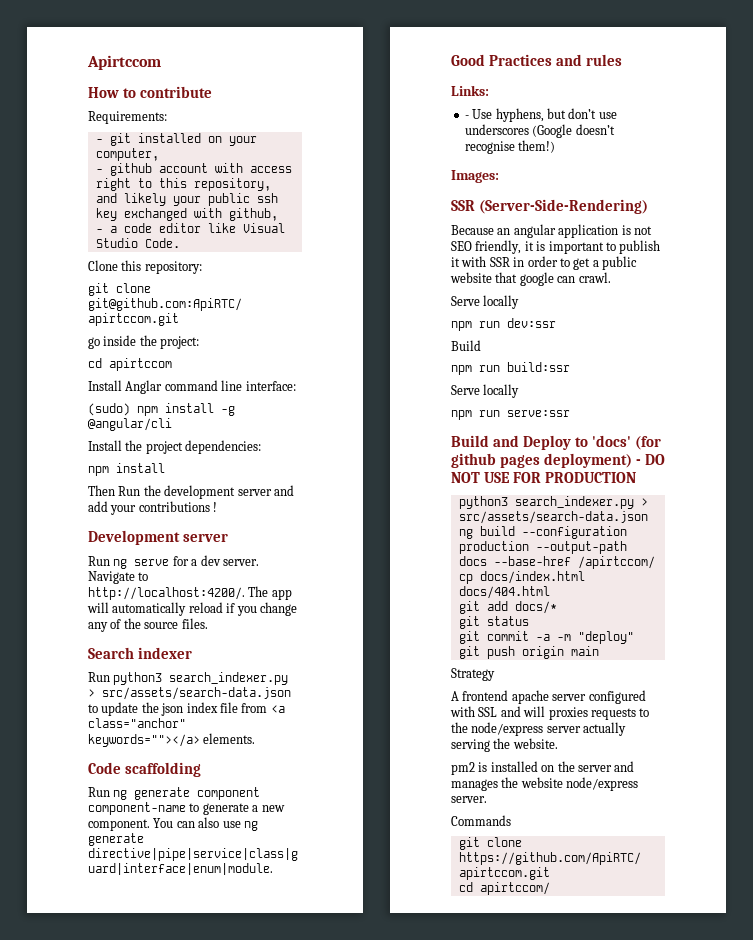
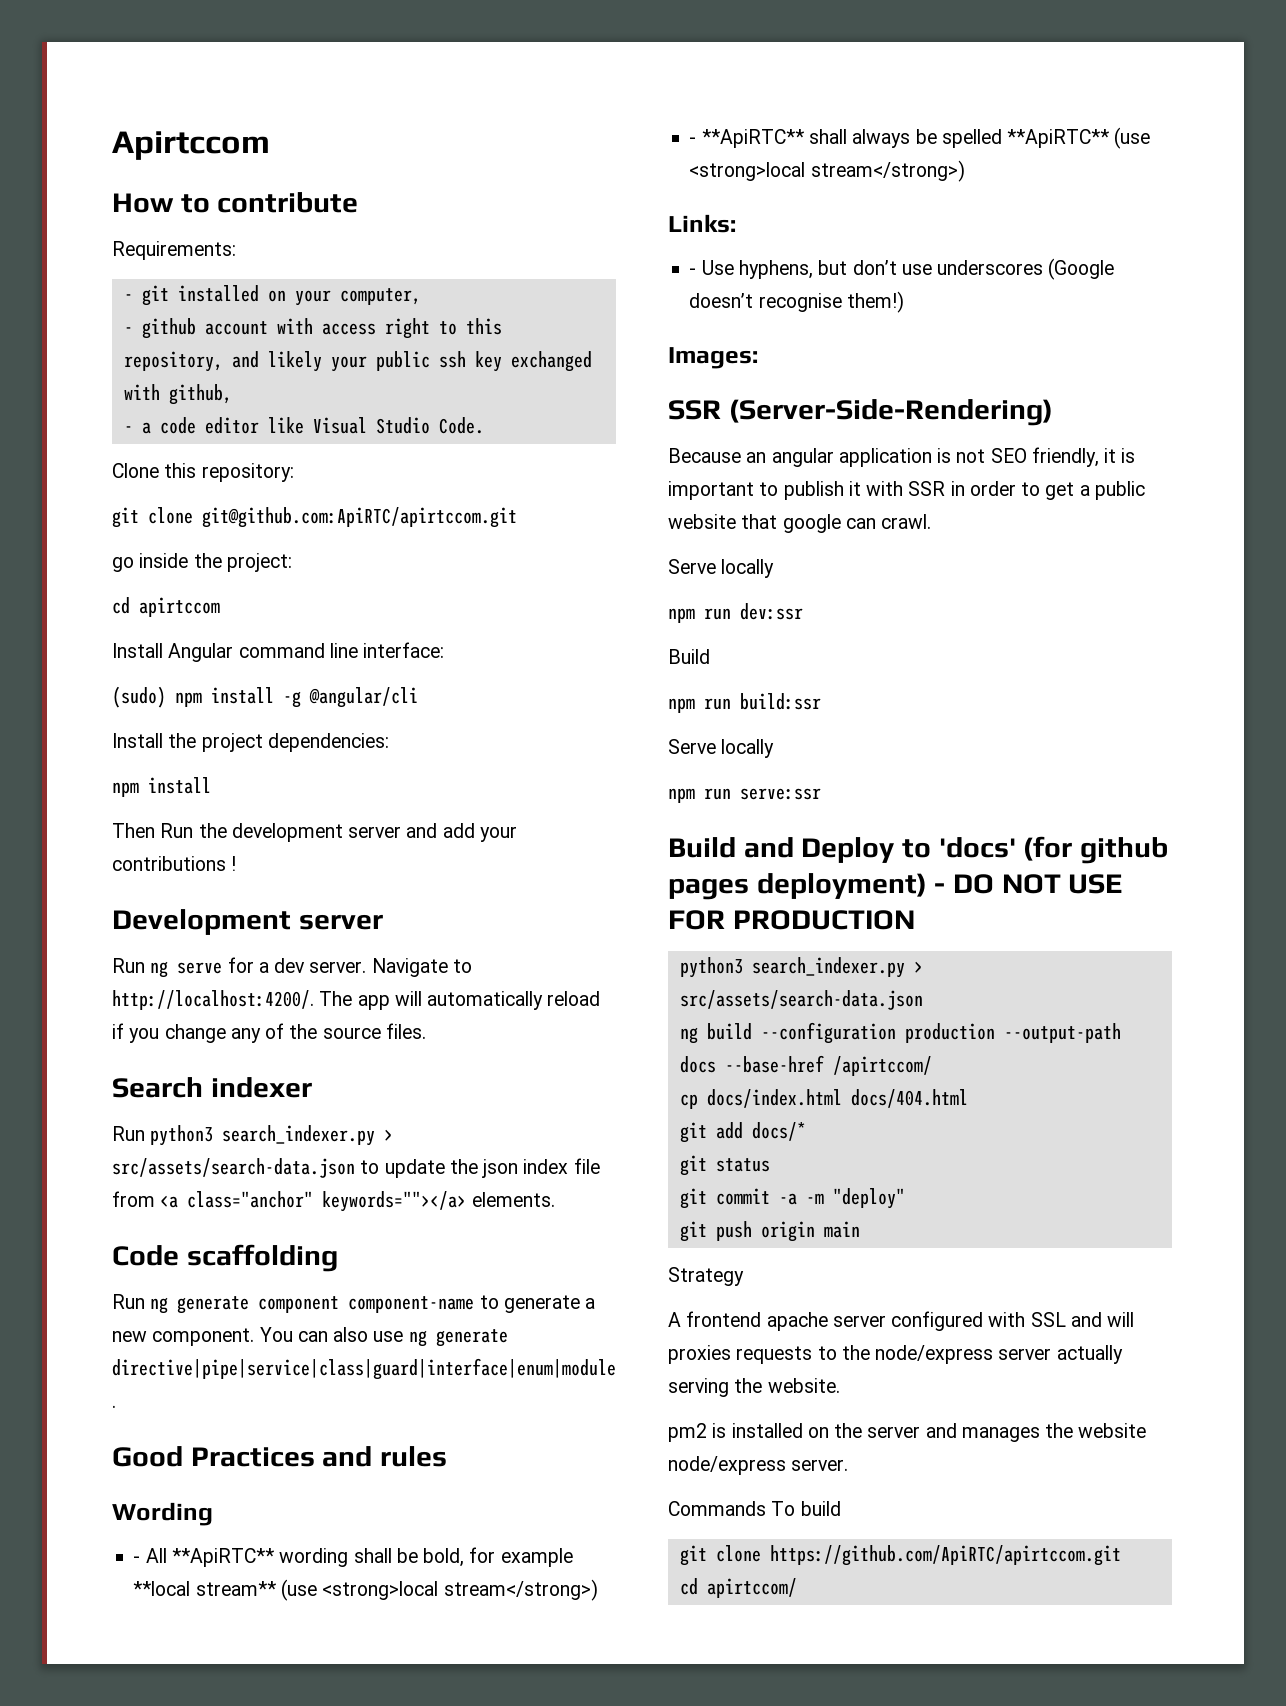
[125,380,163,394] Anglar -> [168,643,234,662] Angular
(622, 60) none -> [112,1502,213,1526] [133,1547,573,1567] [133,1579,598,1601] [689,127,1151,149] [689,160,965,182] // Wording // - All **ApiRTC** wording shall be bold, for example **local stream** (use <strong>local stream</strong>) // - **ApiRTC** shall always be spelled **ApiRTC** (use <strong>local stream</strong>)
(511, 820) none -> [771,1501,841,1516] To build

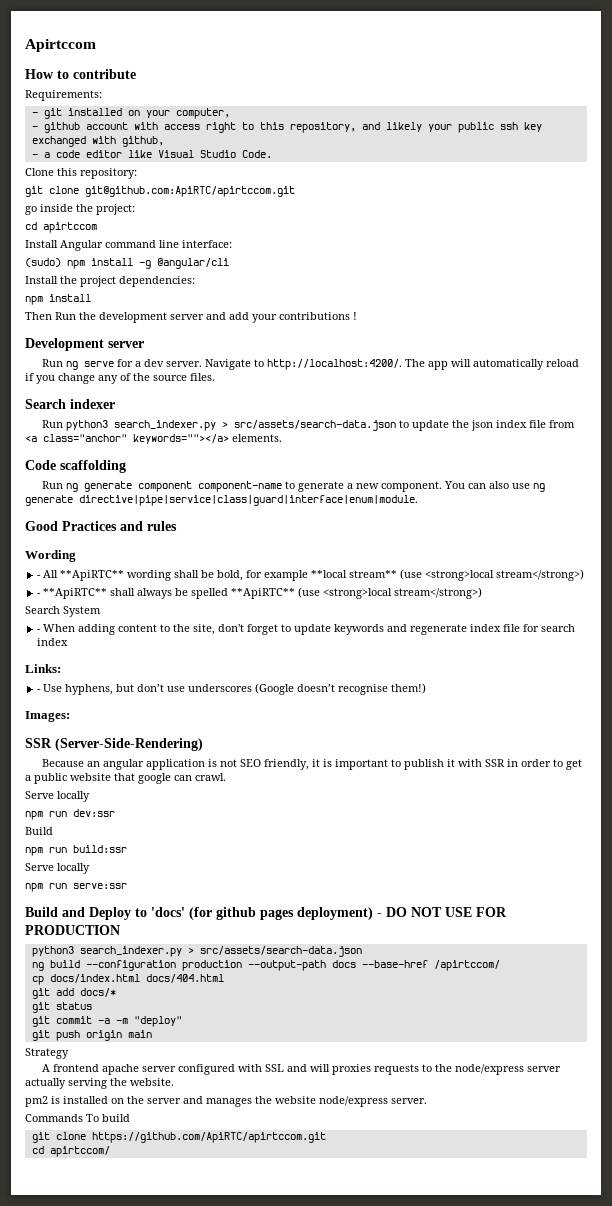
(965, 171) none -> [25,606,101,617] [37,624,576,635] [37,638,69,646] // Search System // - When adding content to the site, don't forget to update keywords and regenerate index file for search index

